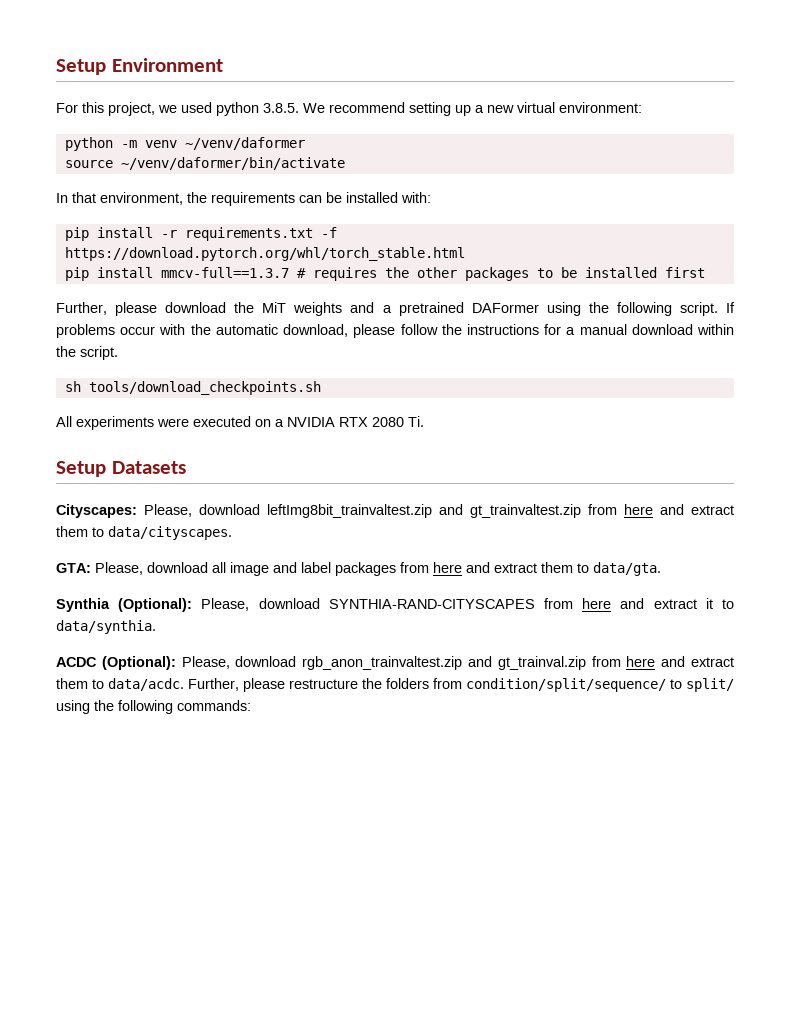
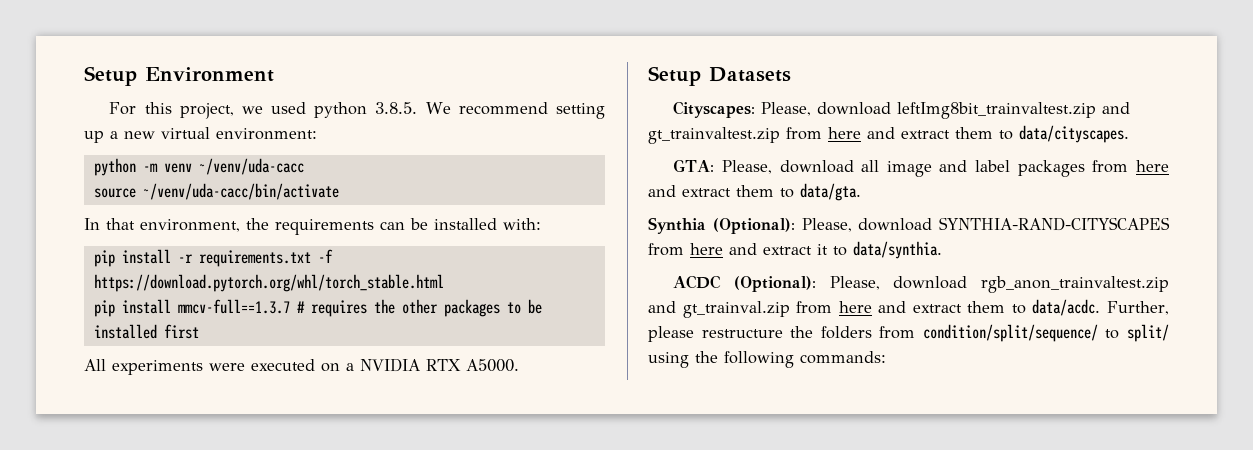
[184,137,305,150] ~/venv/daformer -> [198,158,304,175] ~/venv/uda-cacc
[120,157,345,170] ~/venv/daformer/bin/activate -> [142,183,339,200] ~/venv/uda-cacc/bin/activate
[56,302,735,316] [56,324,734,338] [56,346,118,360] [64,381,321,395] // Further, please download the MiT weights and a pretrained DAFormer using the following script. If problems occur with the automatic download, please follow the instructions for a manual download within the script. // sh tools/download_checkpoints.sh -> (199, 331) none
[372,416,424,427] 2080 Ti. -> [466,359,519,372] A5000.

